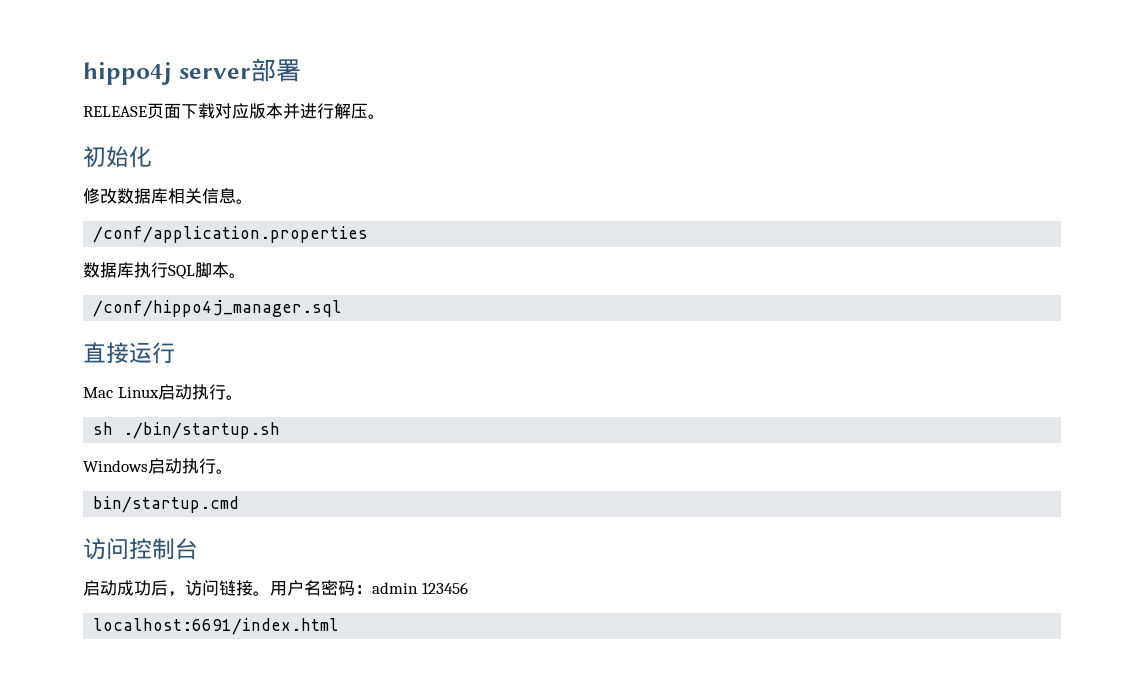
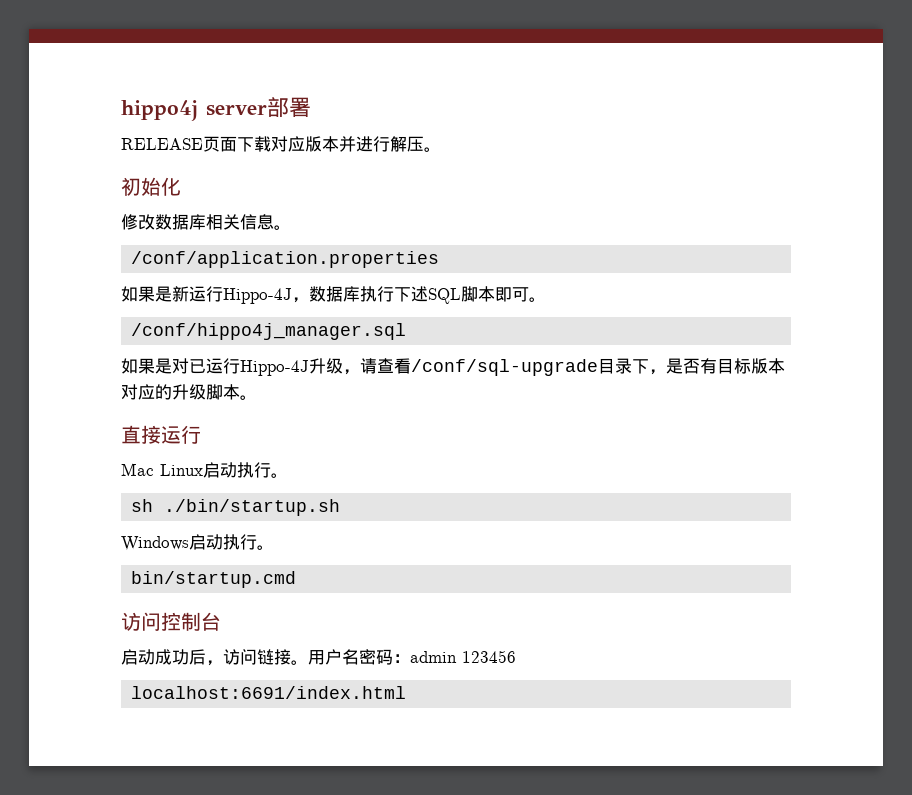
(369, 234) none -> [121,286,309,304] 如果是新运行Hippo-4J，
(168, 270) none -> [394,286,428,302] 下述
(229, 270) none -> [495,287,529,302] 即可
(343, 308) none -> [121,358,785,376] [121,384,257,400] // 如果是对已运行Hippo-4J升级，请查看/conf/sql-upgrade目录下，是否有目标版本对应的升级脚本。

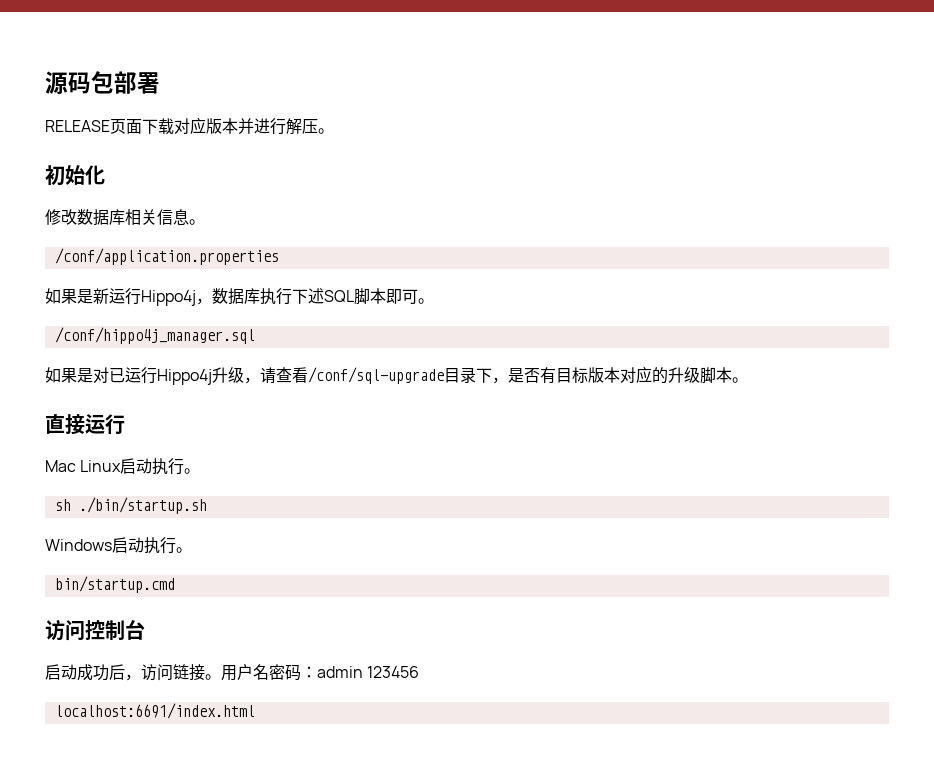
[121,100,267,121] hippo4j server -> [45,71,114,95] 源码包
[223,288,292,304] Hippo-4J -> [141,290,196,306] Hippo4j
[240,360,309,376] Hippo-4J -> [157,369,212,385] Hippo4j

